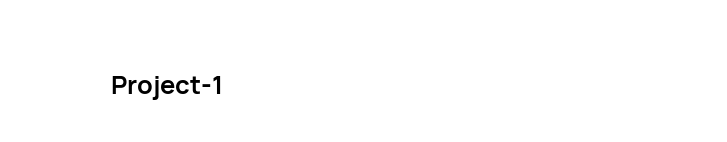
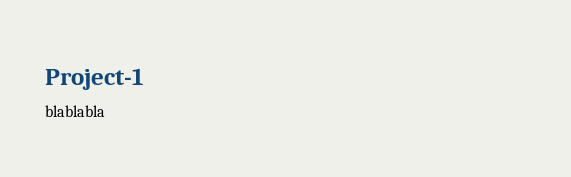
(223, 88) none -> [45,105,105,117] // blablabla

